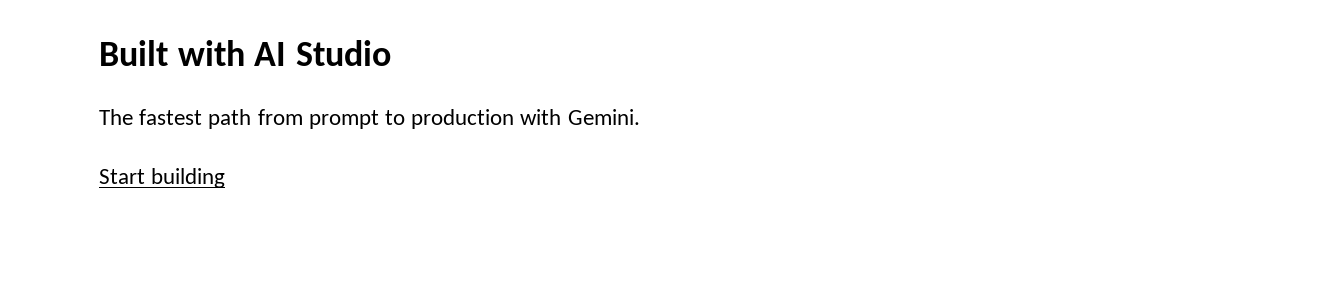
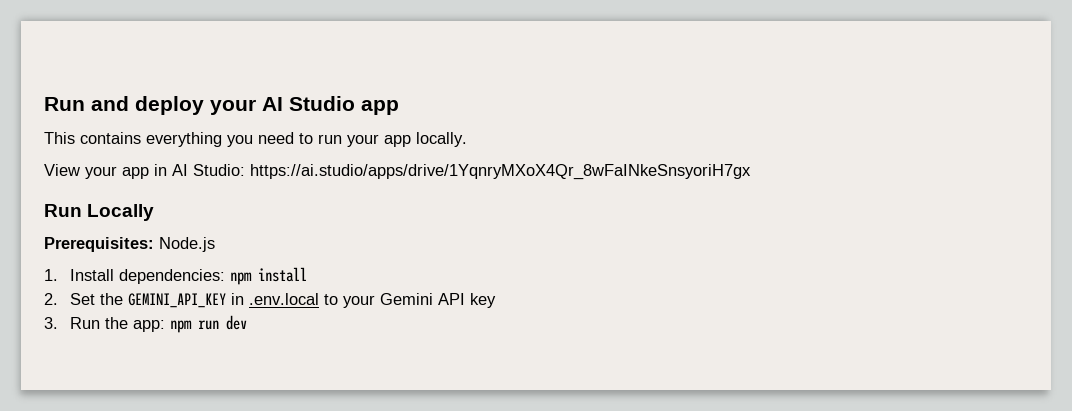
[99,40,392,66] [99,109,640,129] [99,168,226,188] Built with AI Studio // The fastest path from prompt to production with Gemini. // Start building -> [44,96,399,115] [44,132,467,147] [44,164,751,180] [44,204,155,221] [44,237,215,252] [44,267,308,285] [44,293,497,308] [44,315,248,333] Run and deploy your AI Studio app // This contains everything you need to run your app locally. // View your app in AI Studio: https://ai.studio/apps/drive/1YqnryMXoX4Qr_8wFaINkeSnsyoriH7gx // Run Locally // Prerequisites: Node.js // 1. Install dependencies: npm install // 2. Set the GEMINI_API_KEY in .env.local to your Gemini API key // 3. Run the app: npm run dev

